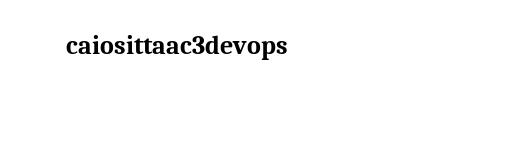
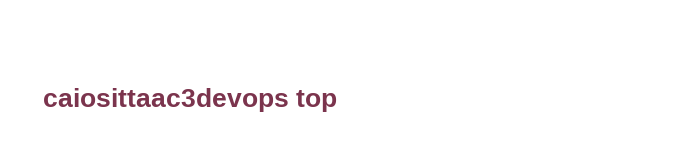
(288, 47) none -> [296,90,338,112] top

